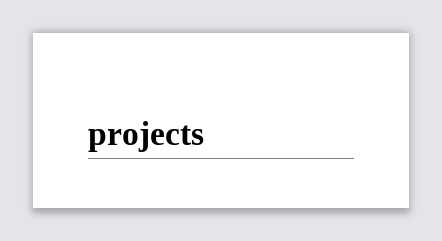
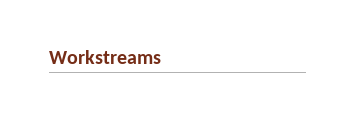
[88,121,204,152] projects -> [49,50,161,64] Workstreams

